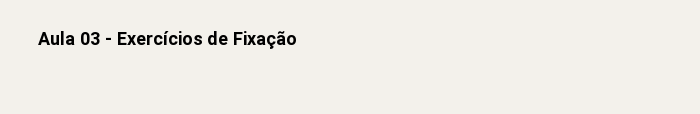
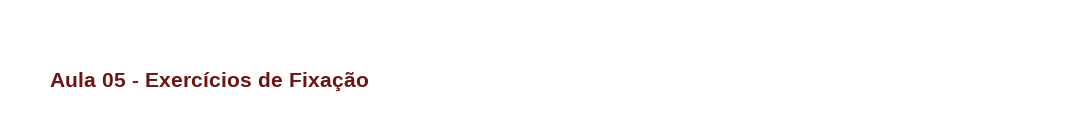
[79,32,100,45] 03 -> [102,73,126,87] 05

